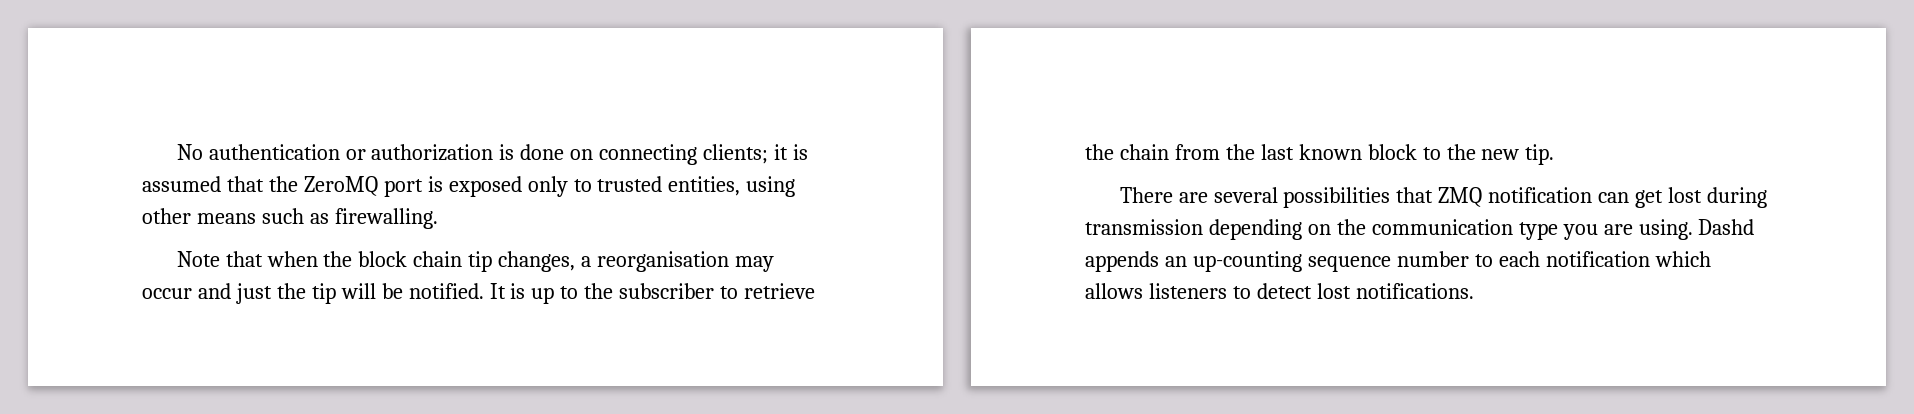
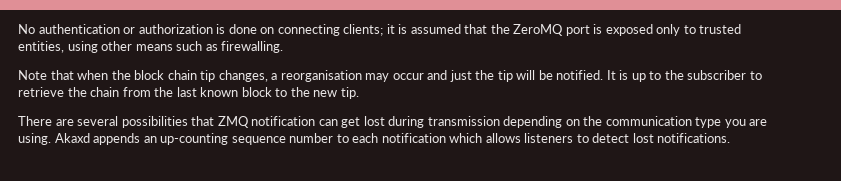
[1698,219,1755,235] Dashd -> [54,133,90,143] Akaxd

